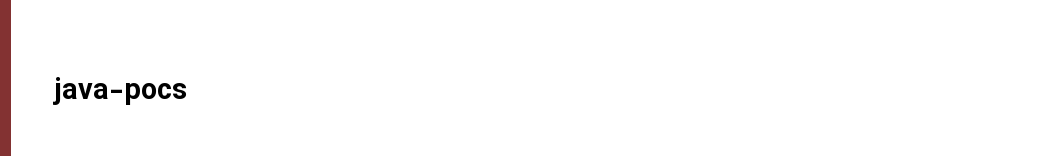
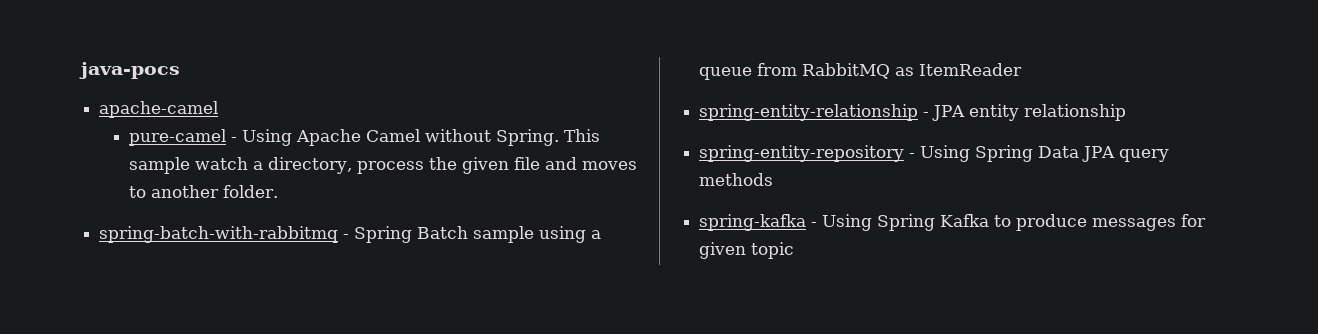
(187, 91) none -> [99,101,219,118] [128,129,600,146] [128,157,637,174] [128,185,278,198] [99,226,602,243] [699,63,1023,80] [699,104,1127,121] [699,145,1170,162] [699,173,774,186] [699,214,1207,231] [699,242,795,259] // apache-camel // pure-camel - Using Apache Camel without Spring. This sample watch a directory, process the given file and moves to another folder. // spring-batch-with-rabbitmq - Spring Batch sample using a queue from RabbitMQ as ItemReader // spring-entity-relationship - JPA entity relationship // spring-entity-repository - Using Spring Data JPA query methods // spring-kafka - Using Spring Kafka to produce messages for given topic

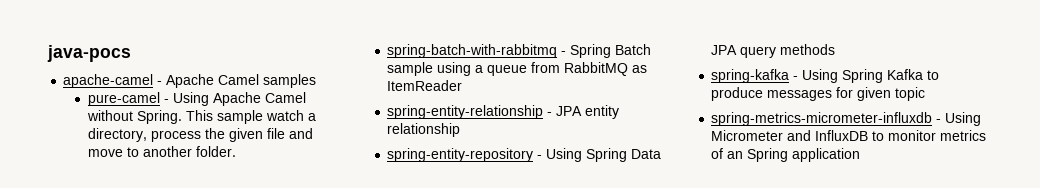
(219, 109) none -> [157,74,317,88] - Apache Camel samples
[581,161,637,170] moves -> [87,149,123,157] move
(795, 250) none -> [711,112,982,126] [711,130,987,141] [711,148,861,162] // spring-metrics-micrometer-influxdb - Using Micrometer and InfluxDB to monitor metrics of an Spring application

